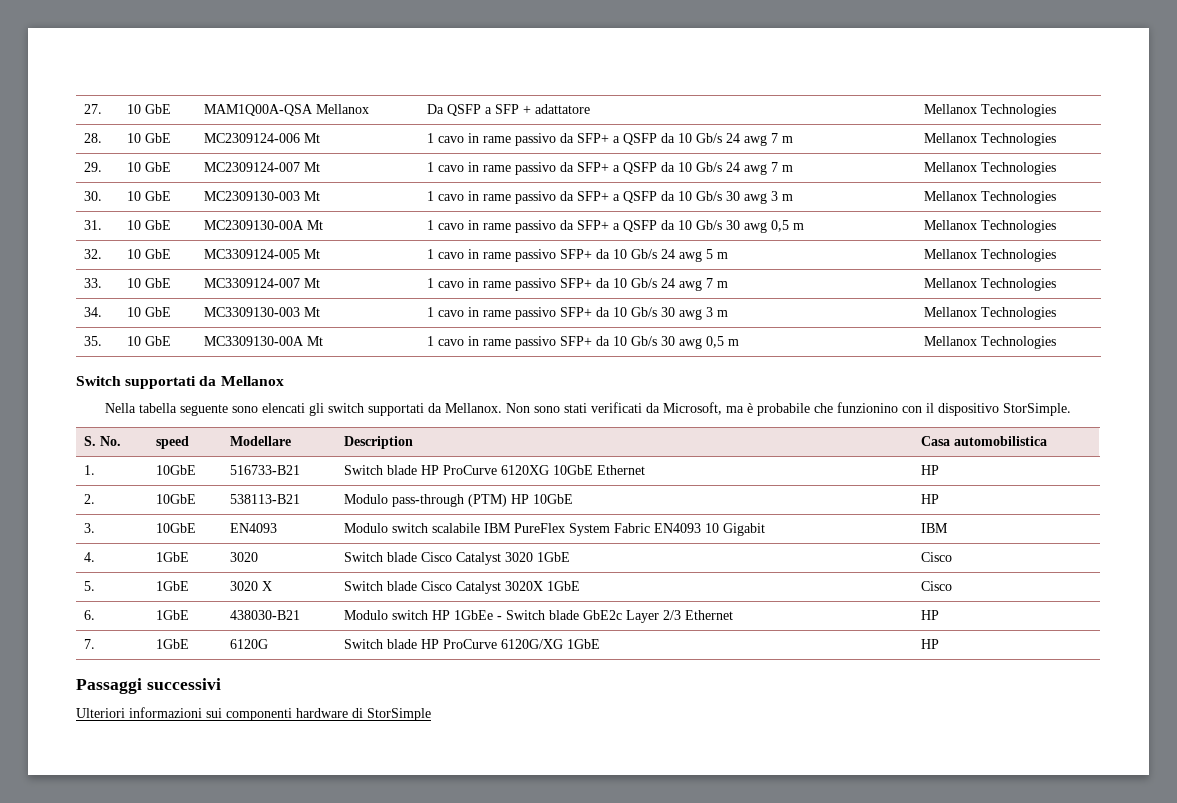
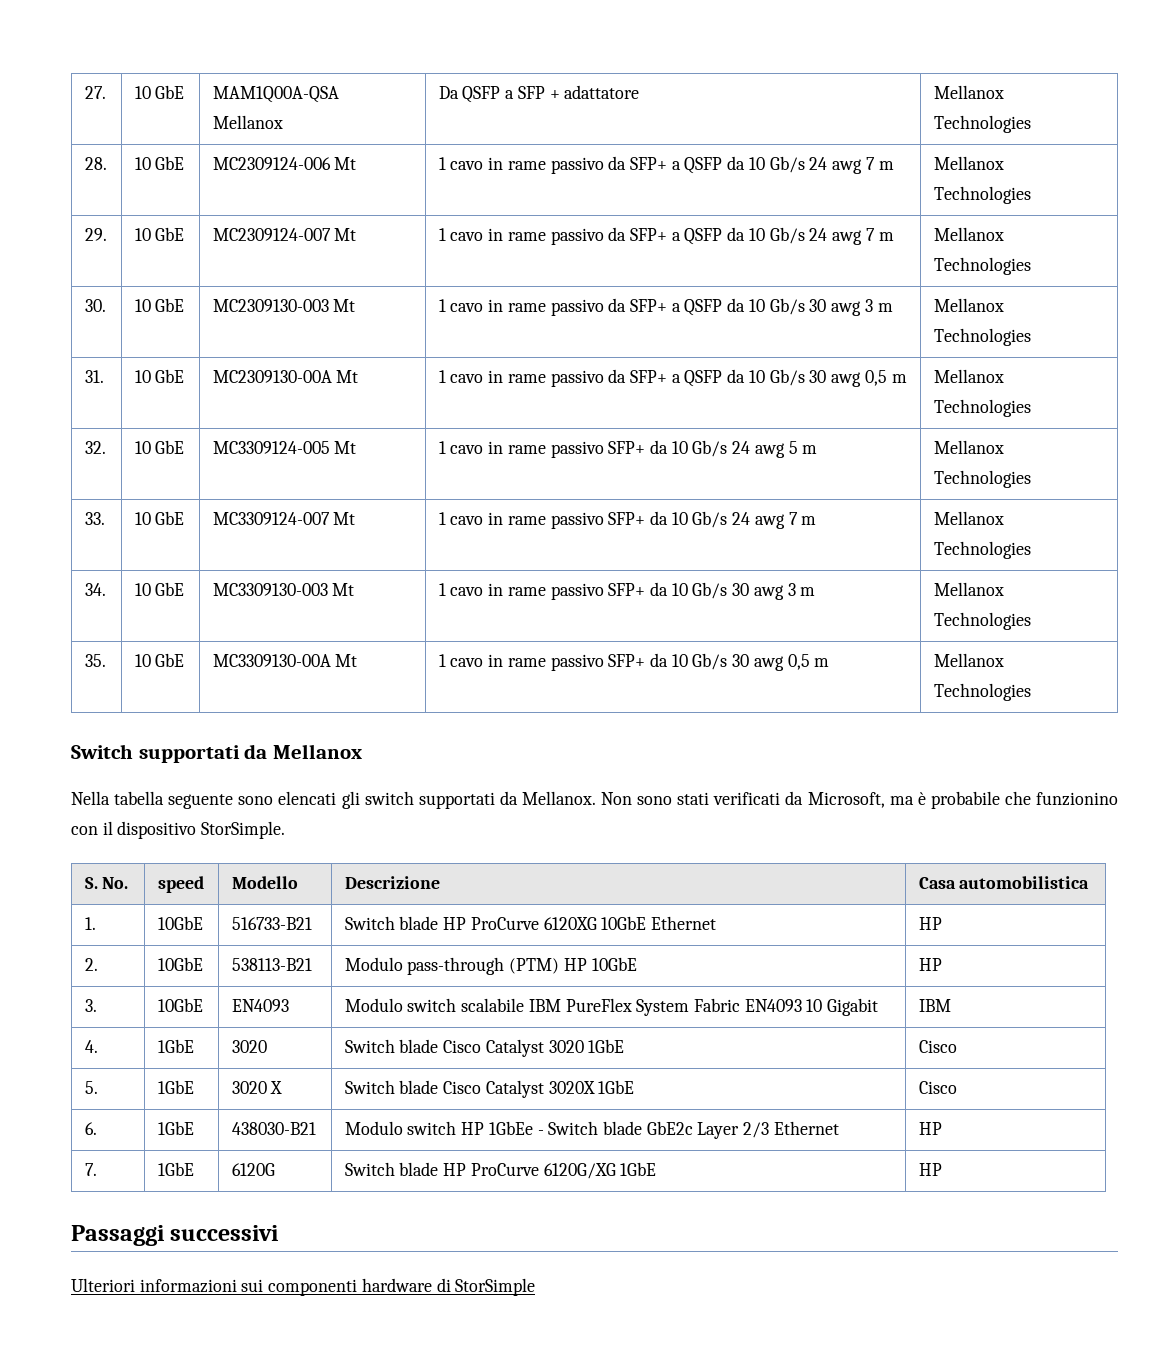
[230,436,292,446] [344,436,414,449] Modellare | Description -> [231,876,298,889] [344,876,440,889] Modello | Descrizione

